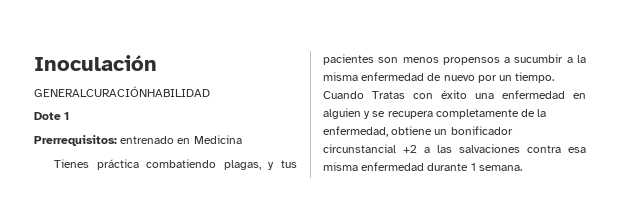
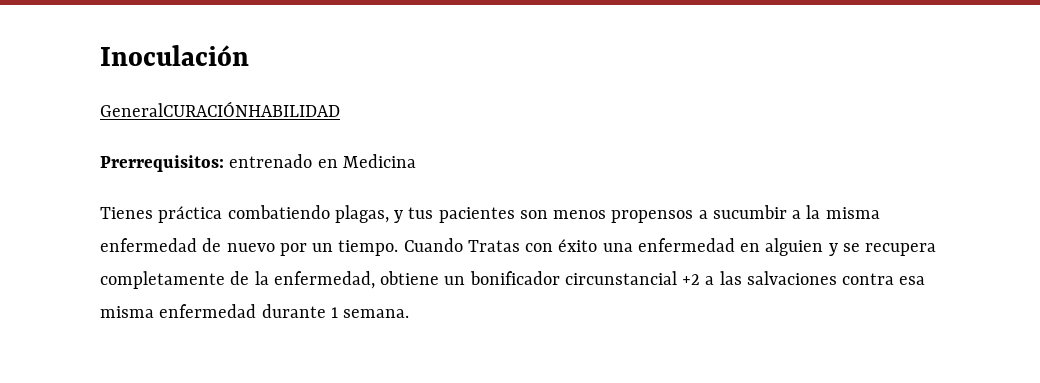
[34,86,210,97] [34,112,70,120] GENERALCURACIÓNHABILIDAD // Dote 1 -> [100,101,340,117] GeneralCURACIÓNHABILIDAD

